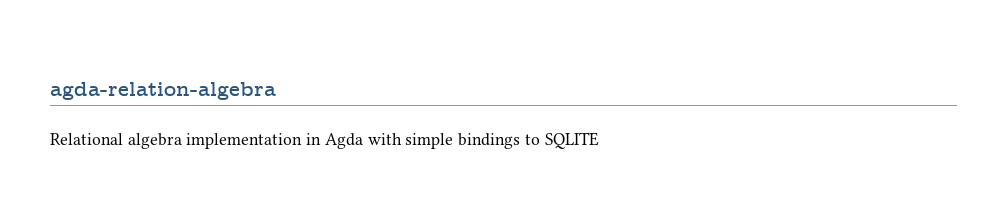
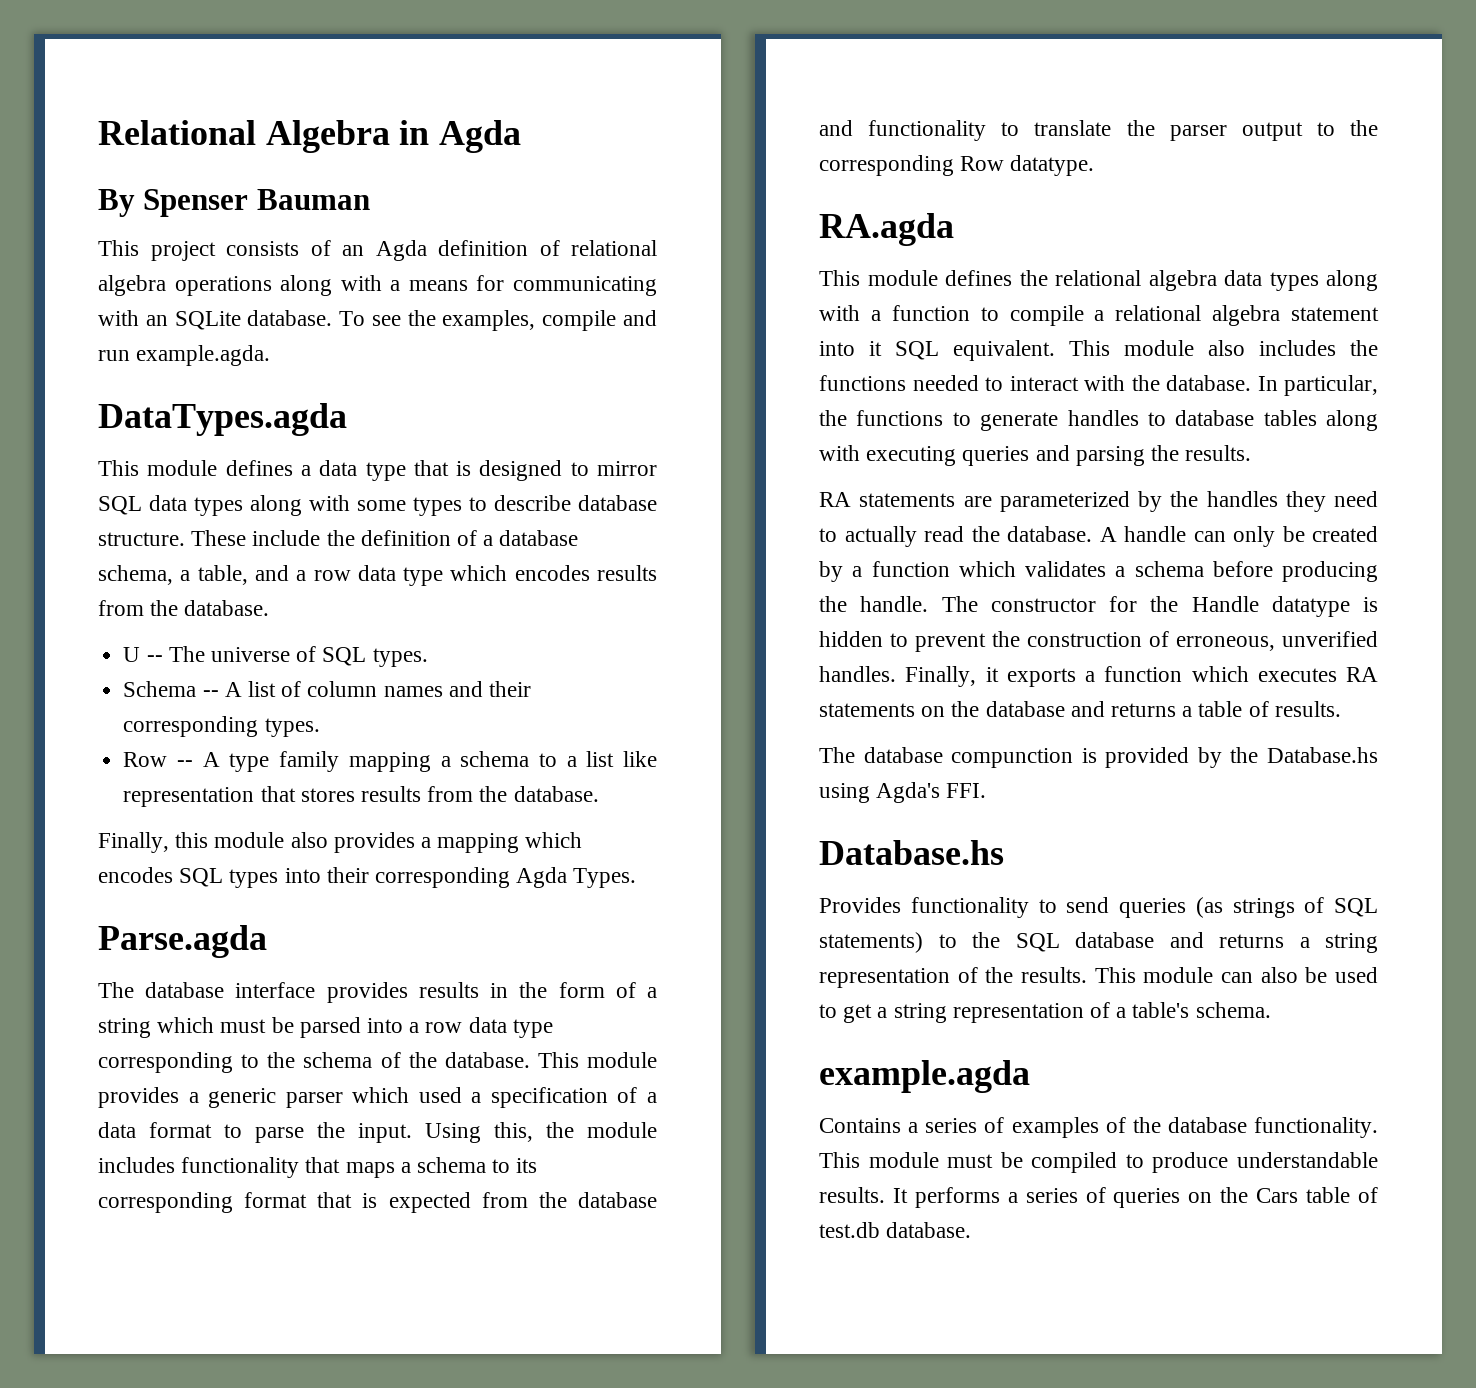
[50,82,276,100] [50,132,599,149] agda-relation-algebra // Relational algebra implementation in Agda with simple bindings to SQLITE -> [98,120,522,153] [98,189,370,217] [98,240,657,261] [98,275,657,296] [98,310,657,331] [98,345,271,366] [98,403,347,436] [98,460,658,481] [98,495,657,516] [98,530,579,546] [98,565,657,586] [98,600,270,616] [123,646,428,667] [123,681,531,697] [123,716,320,737] [123,751,657,772] [123,786,599,807] [98,832,583,853] [98,867,637,888] [98,925,267,958] [98,982,657,1003] [98,1017,553,1038] [98,1052,657,1073] [98,1087,657,1108] [98,1122,657,1143] [98,1157,538,1178] [98,1192,657,1213] [819,120,1378,141] [819,155,1095,176] [819,213,954,246] [819,270,1378,291] [819,305,1379,326] [819,340,1378,361] [819,375,1378,396] [819,410,1378,431] [819,445,1252,466] [819,491,1378,512] [819,526,1378,547] [819,561,1378,582] [819,596,1378,617] [819,631,1378,652] [819,666,1378,687] [819,701,1341,717] [819,747,1378,768] [819,782,987,803] [819,840,1004,865] [819,897,1378,918] [819,932,1378,953] [819,967,1378,988] [819,1002,1271,1023] [819,1060,1030,1093] [819,1117,1378,1138] [819,1152,1378,1173] [819,1187,1378,1208] [819,1222,972,1238] Relational Algebra in Agda // By Spenser Bauman // This project consists of an Agda definition of relational algebra operations along with a means for communicating with an SQLite database. To see the examples, compile and run example.agda. // DataTypes.agda // This module defines a data type that is designed to mirror SQL data types along with some types to describe database structure. These include the definition of a database schema, a table, and a row data type which encodes results from the database. // U -- The universe of SQL types. // Schema -- A list of column names and their corresponding types. // Row -- A type family mapping a schema to a list like representation that stores results from the database. // Finally, this module also provides a mapping which encodes SQL types into their corresponding Agda Types. // Parse.agda // The database interface provides results in the form of a string which must be parsed into a row data type corresponding to the schema of the database. This module provides a generic parser which used a specification of a data format to parse the input. Using this, the module includes functionality that maps a schema to its corresponding format that is expected from the database and functionality to translate the parser output to the corresponding Row datatype. // RA.agda // This module defines the relational algebra data types along with a function to compile a relational algebra statement into it SQL equivalent. This module also includes the functions needed to interact with the database. In particular, the functions to generate handles to database tables along with executing queries and parsing the results. // RA statements are parameterized by the handles they need to actually read the database. A handle can only be created by a function which validates a schema before producing the handle. The constructor for the Handle datatype is hidden to prevent the construction of erroneous, unverified handles. Finally, it exports a function which executes RA statements on the database and returns a table of results. // The database compunction is provided by the Database.hs using Agda's FFI. // Database.hs // Provides functionality to send queries (as strings of SQL statements) to the SQL database and returns a string representation of the results. This module can also be used to get a string representation of a table's schema. // example.agda // Contains a series of examples of the database functionality. This module must be compiled to produce understandable results. It performs a series of queries on the Cars table of test.db database.

